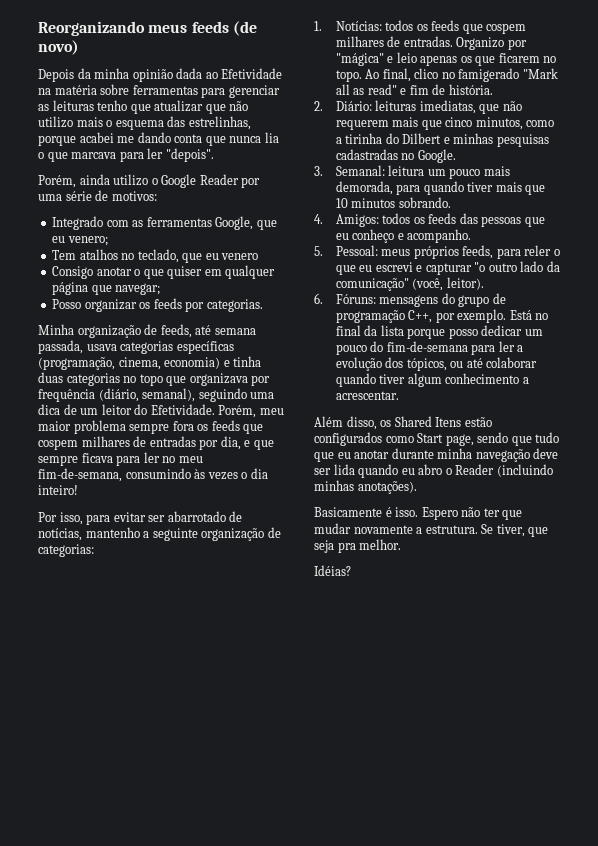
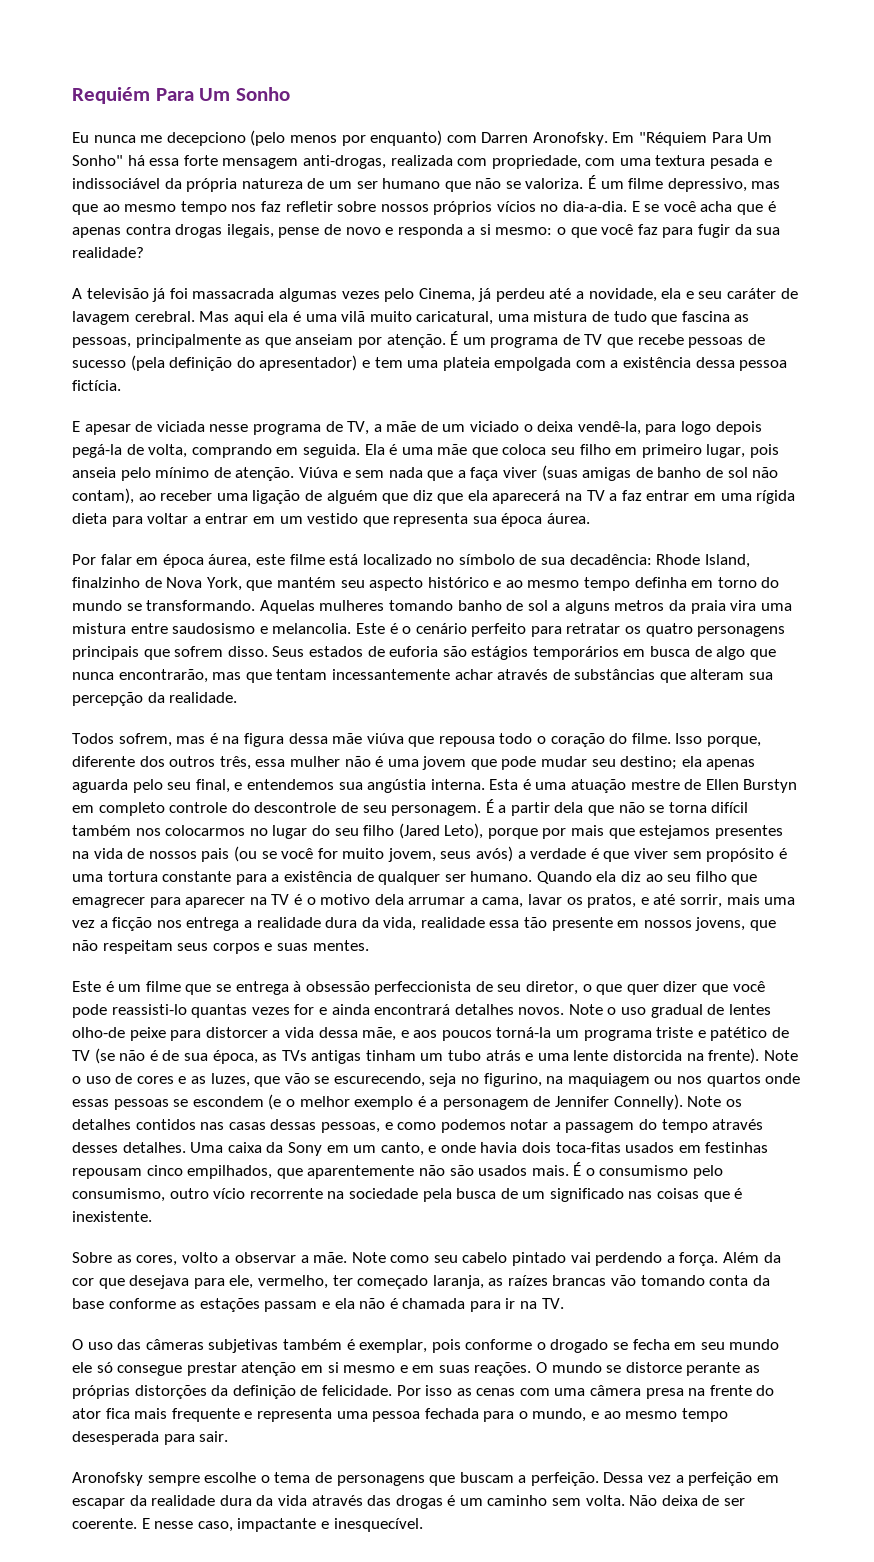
[38,21,257,36] [38,40,79,55] [38,68,283,82] [38,84,280,98] [38,100,249,114] [38,116,251,130] [38,132,279,146] [38,148,214,162] [38,174,261,188] [38,190,157,201] [52,216,277,230] [52,236,108,246] [52,249,259,263] [52,265,276,279] [52,282,161,295] [52,298,263,312] [38,324,256,338] [38,340,234,354] [38,356,262,370] [38,372,271,386] [38,388,275,402] [38,404,284,418] [38,420,264,434] [38,436,274,450] [38,452,203,466] [38,468,268,482] [38,485,78,495] [38,511,243,525] [38,527,281,541] [38,544,94,557] [314,20,527,34] [335,36,527,50] [335,52,557,66] [335,68,558,82] [335,84,493,95] [314,100,522,114] [335,117,555,130] [335,133,549,147] [335,149,456,163] [314,165,510,179] [335,181,546,195] [335,197,451,208] [314,213,545,227] [335,229,472,243] [314,245,560,259] [335,261,560,275] [335,277,484,291] [314,293,506,307] [335,309,549,323] [335,325,543,339] [335,341,524,355] [335,357,538,371] [335,373,529,387] [335,391,399,400] [314,416,492,430] [314,432,560,446] [314,448,559,462] [314,464,553,478] [314,480,417,494] [314,507,523,520] [314,523,549,537] [314,539,402,553] [314,565,351,576] Reorganizando meus feeds (de novo) // Depois da minha opinião dada ao Efetividade na matéria sobre ferramentas para gerenciar as leituras tenho que atualizar que não utilizo mais o esquema das estrelinhas, porque acabei me dando conta que nunca lia o que marcava para ler "depois". // Porém, ainda utilizo o Google Reader por uma série de motivos: // Integrado com as ferramentas Google, que eu venero; // Tem atalhos no teclado, que eu venero // Consigo anotar o que quiser em qualquer página que navegar; // Posso organizar os feeds por categorias. // Minha organização de feeds, até semana passada, usava categorias específicas (programação, cinema, economia) e tinha duas categorias no topo que organizava por frequência (diário, semanal), seguindo uma dica de um leitor do Efetividade. Porém, meu maior problema sempre fora os feeds que cospem milhares de entradas por dia, e que sempre ficava para ler no meu fim-de-semana, consumindo às vezes o dia inteiro! // Por isso, para evitar ser abarrotado de notícias, mantenho a seguinte organização de categorias: // 1. Notícias: todos os feeds que cospem milhares de entradas. Organizo por "mágica" e leio apenas os que ficarem no topo. Ao final, clico no famigerado "Mark all as read" e fim de história. // 2. Diário: leituras imediatas, que não requerem mais que cinco minutos, como a tirinha do Dilbert e minhas pesquisas cadastradas no Google. // 3. Semanal: leitura um pouco mais demorada, para quando tiver mais que 10 minutos sobrando. // 4. Amigos: todos os feeds das pessoas que eu conheço e acompanho. // 5. Pessoal: meus próprios feeds, para reler o que eu escrevi e capturar "o outro lado da comunicação" (você, leitor). // 6. Fóruns: mensagens do grupo de programação C++, por exemplo. Está no final da lista porque posso dedicar um pouco do fim-de-semana para ler a evolução dos tópicos, ou até colaborar quando tiver algum conhecimento a acrescentar. // Além disso, os Shared Itens estão configurados como Start page, sendo que tudo que eu anotar durante minha navegação deve ser lida quando eu abro o Reader (incluindo minhas anotações). // Basicamente é isso. Espero não ter que mudar novamente a estrutura. Se tiver, que seja pra melhor. // Idéias? -> [72,87,290,104] [72,130,773,146] [72,155,772,169] [72,175,781,192] [72,201,776,215] [72,224,781,238] [72,247,144,258] [72,288,798,302] [72,311,750,325] [72,331,765,348] [72,355,788,371] [72,380,121,391] [72,421,762,435] [72,444,780,458] [72,465,779,481] [72,488,796,504] [72,513,591,527] [72,554,750,568] [72,577,780,591] [72,600,792,614] [72,623,786,637] [72,646,776,660] [72,669,774,683] [72,692,238,706] [72,733,762,747] [72,756,756,770] [72,779,798,793] [72,799,749,816] [72,823,783,839] [72,846,787,862] [72,871,758,885] [72,894,796,908] [72,917,777,931] [72,940,369,954] [72,981,765,995] [72,1004,771,1018] [72,1027,790,1041] [72,1048,798,1064] [72,1073,801,1087] [72,1094,742,1110] [72,1119,764,1133] [72,1142,769,1156] [72,1162,724,1179] [72,1188,743,1202] [72,1211,152,1222] [72,1252,781,1266] [72,1275,770,1289] [72,1298,564,1312] [72,1339,780,1353] [72,1362,761,1376] [72,1385,775,1399] [72,1408,728,1422] [72,1431,229,1445] [72,1472,779,1486] [72,1495,746,1509] [72,1518,423,1532] Requiém Para Um Sonho // Eu nunca me decepciono (pelo menos por enquanto) com Darren Aronofsky. Em "Réquiem Para Um Sonho" há essa forte mensagem anti-drogas, realizada com propriedade, com uma textura pesada e indissociável da própria natureza de um ser humano que não se valoriza. É um filme depressivo, mas que ao mesmo tempo nos faz refletir sobre nossos próprios vícios no dia-a-dia. E se você acha que é apenas contra drogas ilegais, pense de novo e responda a si mesmo: o que você faz para fugir da sua realidade? // A televisão já foi massacrada algumas vezes pelo Cinema, já perdeu até a novidade, ela e seu caráter de lavagem cerebral. Mas aqui ela é uma vilã muito caricatural, uma mistura de tudo que fascina as pessoas, principalmente as que anseiam por atenção. É um programa de TV que recebe pessoas de sucesso (pela definição do apresentador) e tem uma plateia empolgada com a existência dessa pessoa fictícia. // E apesar de viciada nesse programa de TV, a mãe de um viciado o deixa vendê-la, para logo depois pegá-la de volta, comprando em seguida. Ela é uma mãe que coloca seu filho em primeiro lugar, pois anseia pelo mínimo de atenção. Viúva e sem nada que a faça viver (suas amigas de banho de sol não contam), ao receber uma ligação de alguém que diz que ela aparecerá na TV a faz entrar em uma rígida dieta para voltar a entrar em um vestido que representa sua época áurea. // Por falar em época áurea, este filme está localizado no símbolo de sua decadência: Rhode Island, finalzinho de Nova York, que mantém seu aspecto histórico e ao mesmo tempo definha em torno do mundo se transformando. Aquelas mulheres tomando banho de sol a alguns metros da praia vira uma mistura entre saudosismo e melancolia. Este é o cenário perfeito para retratar os quatro personagens principais que sofrem disso. Seus estados de euforia são estágios temporários em busca de algo que nunca encontrarão, mas que tentam incessantemente achar através de substâncias que alteram sua percepção da realidade. // Todos sofrem, mas é na figura dessa mãe viúva que repousa todo o coração do filme. Isso porque, diferente dos outros três, essa mulher não é uma jovem que pode mudar seu destino; ela apenas aguarda pelo seu final, e entendemos sua angústia interna. Esta é uma atuação mestre de Ellen Burstyn em completo controle do descontrole de seu personagem. É a partir dela que não se torna difícil também nos colocarmos no lugar do seu filho (Jared Leto), porque por mais que estejamos presentes na vida de nossos pais (ou se você for muito jovem, seus avós) a verdade é que viver sem propósito é uma tortura constante para a existência de qualquer ser humano. Quando ela diz ao seu filho que emagrecer para aparecer na TV é o motivo dela arrumar a cama, lavar os pratos, e até sorrir, mais uma vez a ficção nos entrega a realidade dura da vida, realidade essa tão presente em nossos jovens, que não respeitam seus corpos e suas mentes. // Este é um filme que se entrega à obsessão perfeccionista de seu diretor, o que quer dizer que você pode reassisti-lo quantas vezes for e ainda encontrará detalhes novos. Note o uso gradual de lentes olho-de peixe para distorcer a vida dessa mãe, e aos poucos torná-la um programa triste e patético de TV (se não é de sua época, as TVs antigas tinham um tubo atrás e uma lente distorcida na frente). Note o uso de cores e as luzes, que vão se escurecendo, seja no figurino, na maquiagem ou nos quartos onde essas pessoas se escondem (e o melhor exemplo é a personagem de Jennifer Connelly). Note os detalhes contidos nas casas dessas pessoas, e como podemos notar a passagem do tempo através desses detalhes. Uma caixa da Sony em um canto, e onde havia dois toca-fitas usados em festinhas repousam cinco empilhados, que aparentemente não são usados mais. É o consumismo pelo consumismo, outro vício recorrente na sociedade pela busca de um significado nas coisas que é inexistente. // Sobre as cores, volto a observar a mãe. Note como seu cabelo pintado vai perdendo a força. Além da cor que desejava para ele, vermelho, ter começado laranja, as raízes brancas vão tomando conta da base conforme as estações passam e ela não é chamada para ir na TV. // O uso das câmeras subjetivas também é exemplar, pois conforme o drogado se fecha em seu mundo ele só consegue prestar atenção em si mesmo e em suas reações. O mundo se distorce perante as próprias distorções da definição de felicidade. Por isso as cenas com uma câmera presa na frente do ator fica mais frequente e representa uma pessoa fechada para o mundo, e ao mesmo tempo desesperada para sair. // Aronofsky sempre escolhe o tema de personagens que buscam a perfeição. Dessa vez a perfeição em escapar da realidade dura da vida através das drogas é um caminho sem volta. Não deixa de ser coerente. E nesse caso, impactante e inesquecível.

